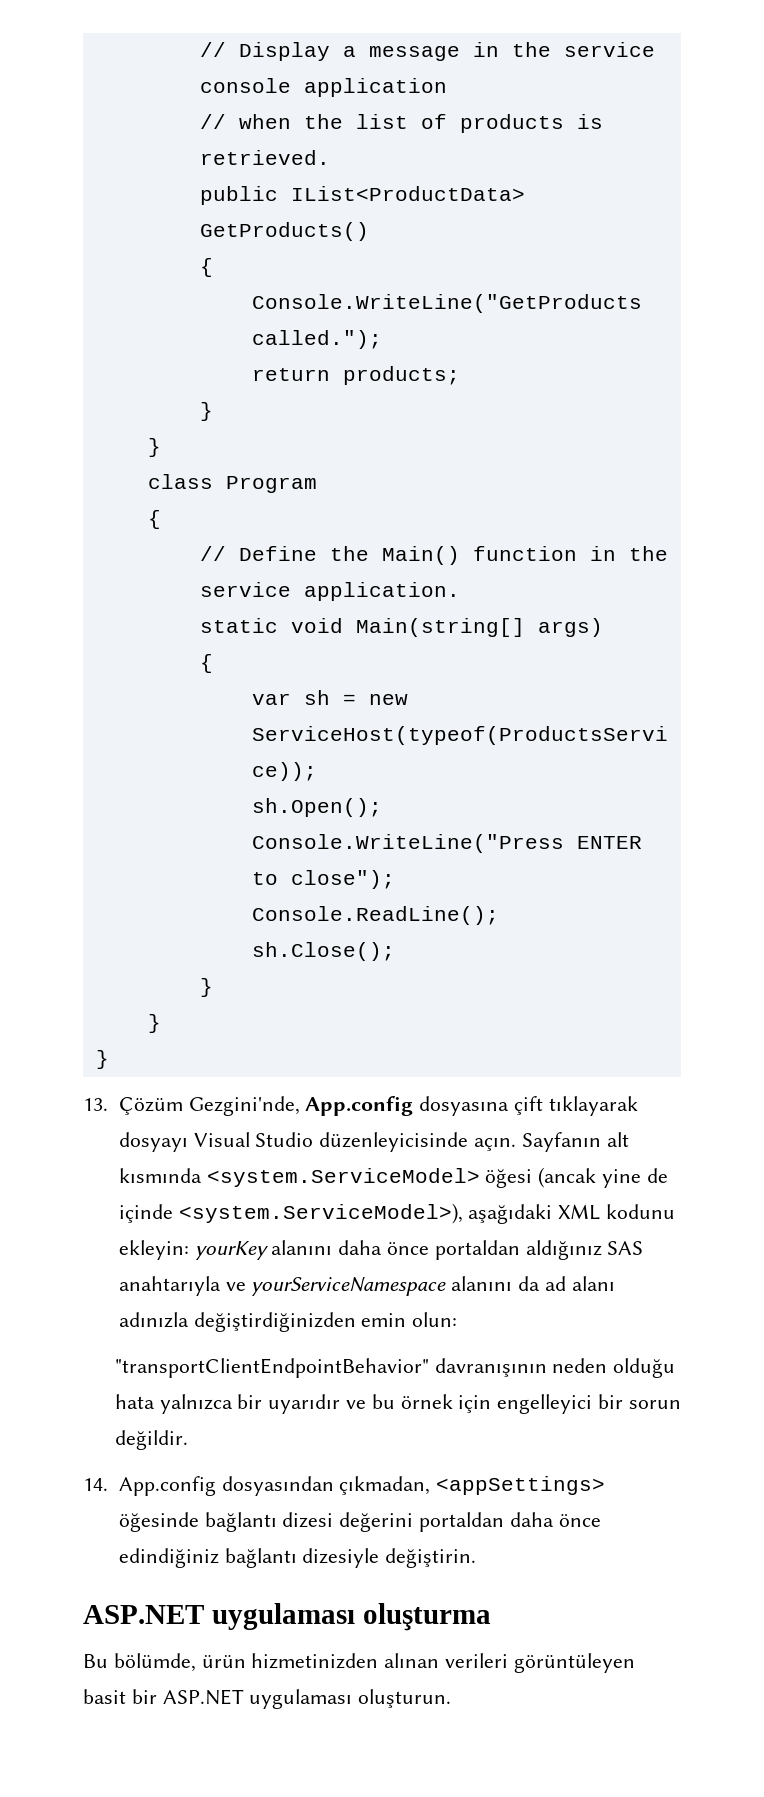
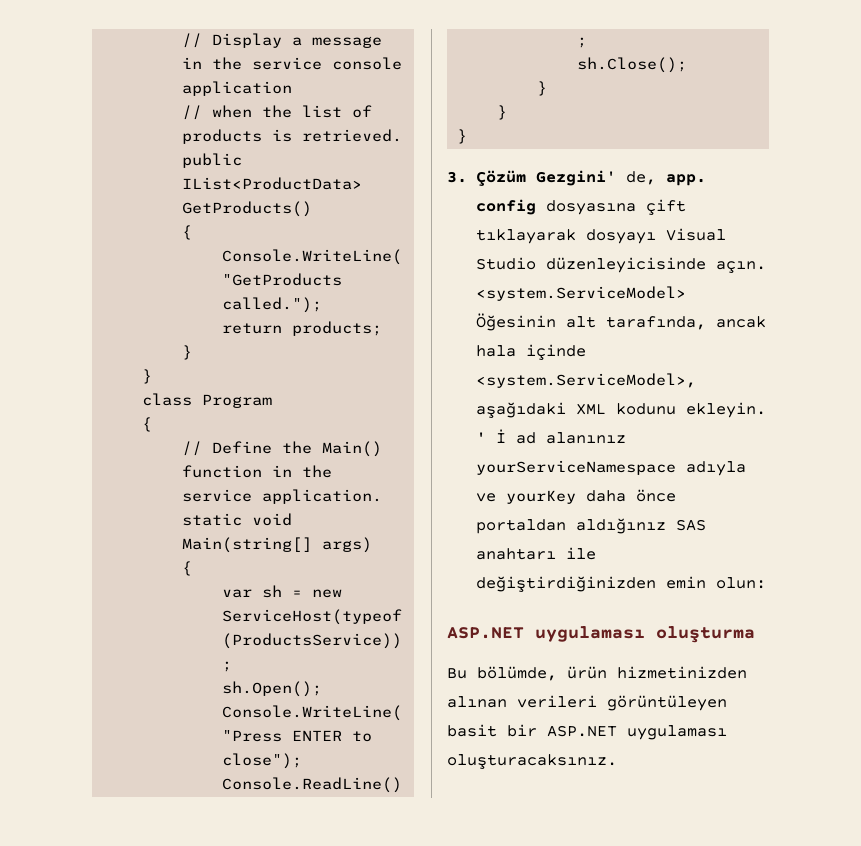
[83,1096,414,1116] 13. Çözüm Gezgini'nde, App.config -> [447,170,706,186] [475,199,536,215] 3. Çözüm Gezgini' de, app. config
[521,1132,629,1152] [118,1167,668,1188] [118,1203,675,1224] [118,1240,333,1260] Sayfanın alt kısmında <system.ServiceModel> öğesi (ancak yine de içinde <system.ServiceModel>), aşağıdaki XML kodunu ekleyin: yourKey alanını -> [475,286,686,301] [475,313,766,331] [475,344,586,360] [475,373,696,388] [475,402,766,418] [475,429,626,444] [475,460,746,476] [475,490,576,504] <system.ServiceModel> Öğesinin alt tarafında, ancak hala içinde <system.ServiceModel>, aşağıdaki XML kodunu ekleyin. ' İ ad alanınız yourServiceNamespace adıyla ve yourKey
[118,1276,615,1296] [118,1312,458,1332] [114,1358,676,1378] [114,1394,681,1414] [114,1430,188,1450] [83,1476,606,1496] [118,1512,601,1532] [118,1548,477,1568] anahtarıyla ve yourServiceNamespace alanını da ad alanı adınızla değiştirdiğinizden emin olun: // "transportClientEndpointBehavior" davranışının neden olduğu hata yalnızca bir uyarıdır ve bu örnek için engelleyici bir sorun değildir. // 14. App.config dosyasından çıkmadan, <appSettings> öğesinde bağlantı dizesi değerini portaldan daha önce edindiğiniz bağlantı dizesiyle değiştirin. -> [475,547,596,560] [475,576,766,592] anahtarı ile değiştirdiğinizden emin olun:
[358,1689,452,1708] oluşturun. -> [447,754,617,769] oluşturacaksınız.

